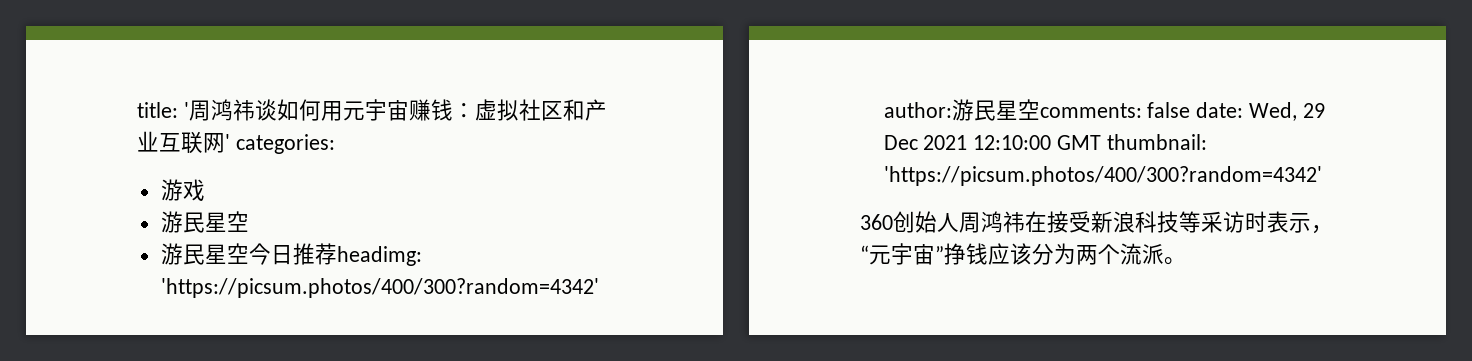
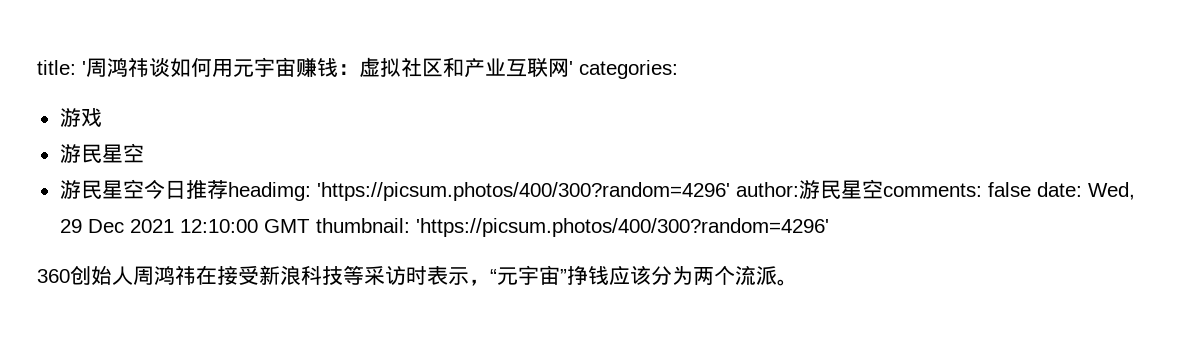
[160,278,599,298] 'https://picsum.photos/400/300?random=4342' -> [316,182,730,201] 'https://picsum.photos/400/300?random=4296'
[883,166,1322,186] 'https://picsum.photos/400/300?random=4342' -> [415,218,829,237] 'https://picsum.photos/400/300?random=4296'

